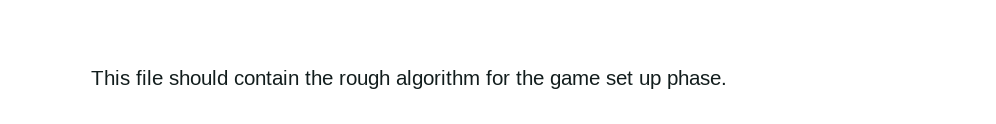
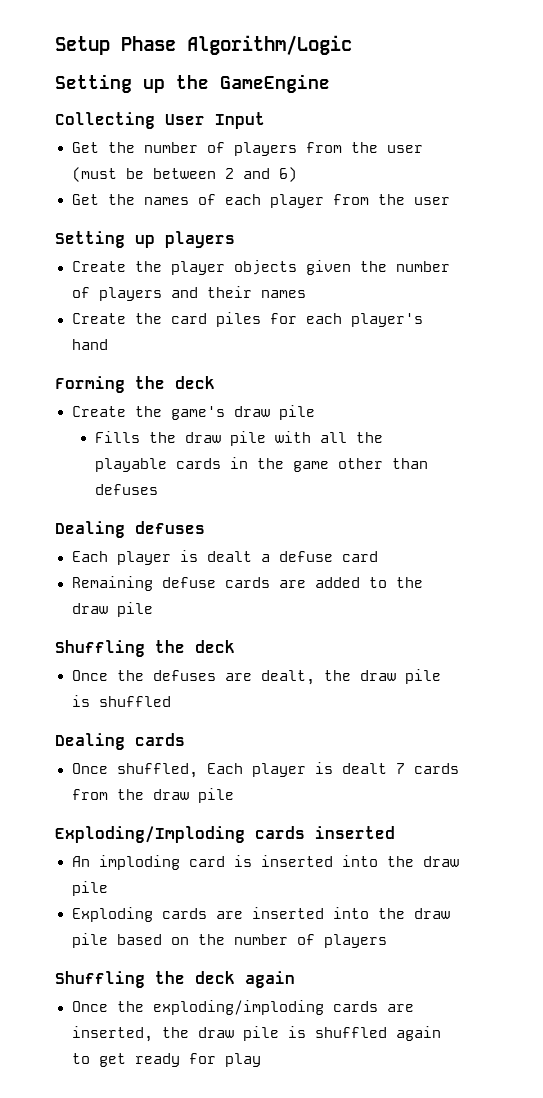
[91,70,727,89] This file should contain the rough algorithm for the game set up phase. -> [55,35,352,55] [55,74,330,93] [55,112,265,129] [71,142,423,156] [71,167,297,182] [71,194,450,208] [55,231,235,248] [71,260,450,275] [71,286,306,301] [71,312,423,327] [71,339,108,350] [55,376,215,393] [71,405,315,420] [94,431,383,446] [94,457,428,472] [94,484,158,495] [55,521,205,538] [71,550,378,565] [71,576,423,591] [71,602,153,617] [55,640,235,657] [71,669,441,685] [71,695,171,707] [55,733,185,750] [71,762,459,778] [71,788,234,803] [55,826,395,843] [71,855,459,870] [71,881,108,896] [71,907,450,922] [71,933,387,948] [55,971,295,988] [71,1000,414,1015] [71,1026,441,1042] [71,1053,261,1067] Setup Phase Algorithm/Logic // Setting up the GameEngine // Collecting User Input // Get the number of players from the user (must be between 2 and 6) // Get the names of each player from the user // Setting up players // Create the player objects given the number of players and their names // Create the card piles for each player's hand // Forming the deck // Create the game's draw pile // Fills the draw pile with all the playable cards in the game other than defuses // Dealing defuses // Each player is dealt a defuse card // Remaining defuse cards are added to the draw pile // Shuffling the deck // Once the defuses are dealt, the draw pile is shuffled // Dealing cards // Once shuffled, Each player is dealt 7 cards from the draw pile // Exploding/Imploding cards inserted // An imploding card is inserted into the draw pile // Exploding cards are inserted into the draw pile based on the number of players // Shuffling the deck again // Once the exploding/imploding cards are inserted, the draw pile is shuffled again to get ready for play

